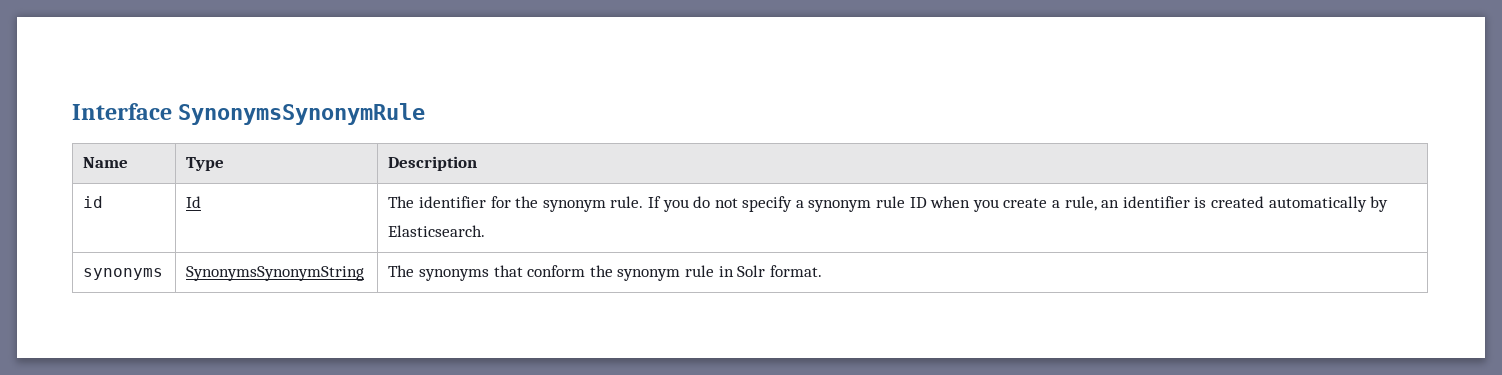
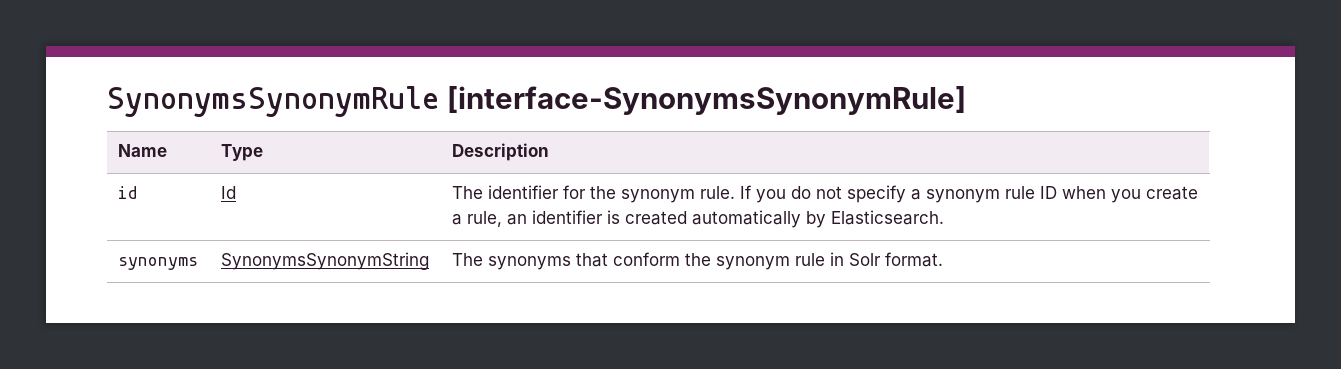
[72,103,172,120] Interface -> (107, 101) none
(426, 114) none -> [446,86,966,115] [interface-SynonymsSynonymRule]

